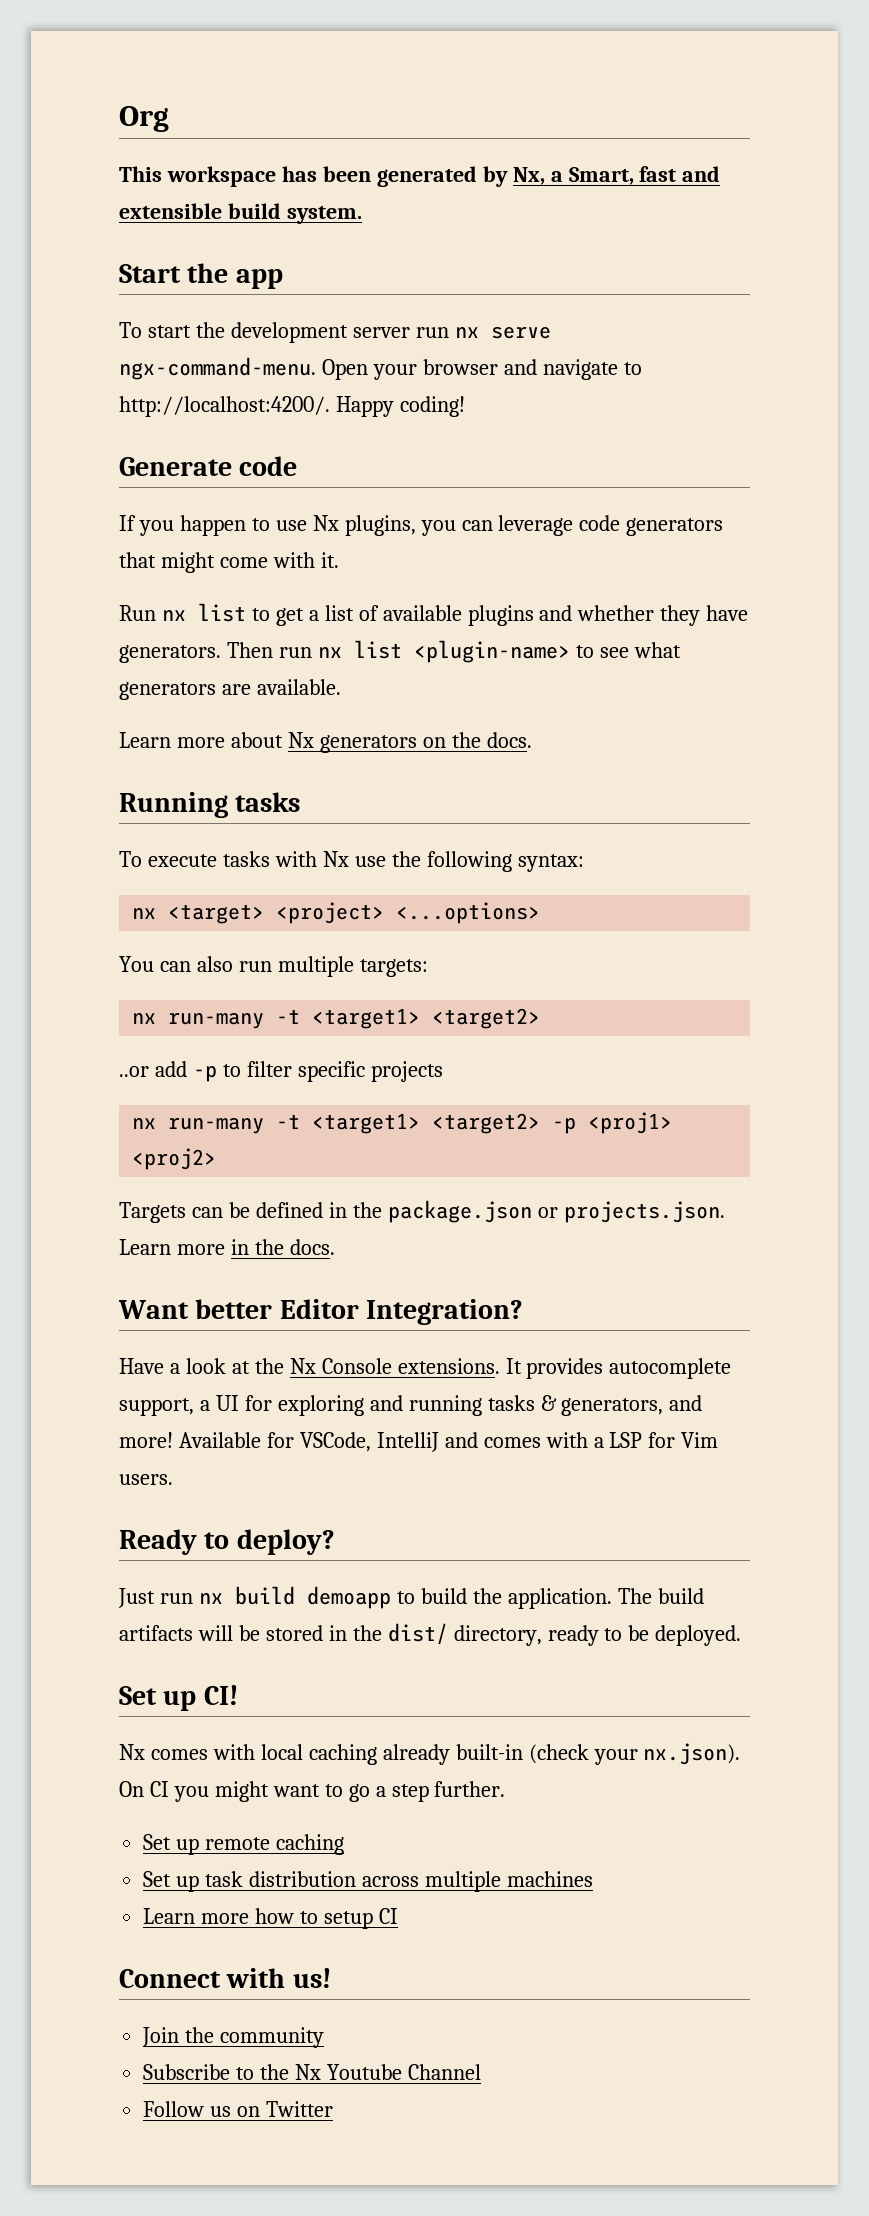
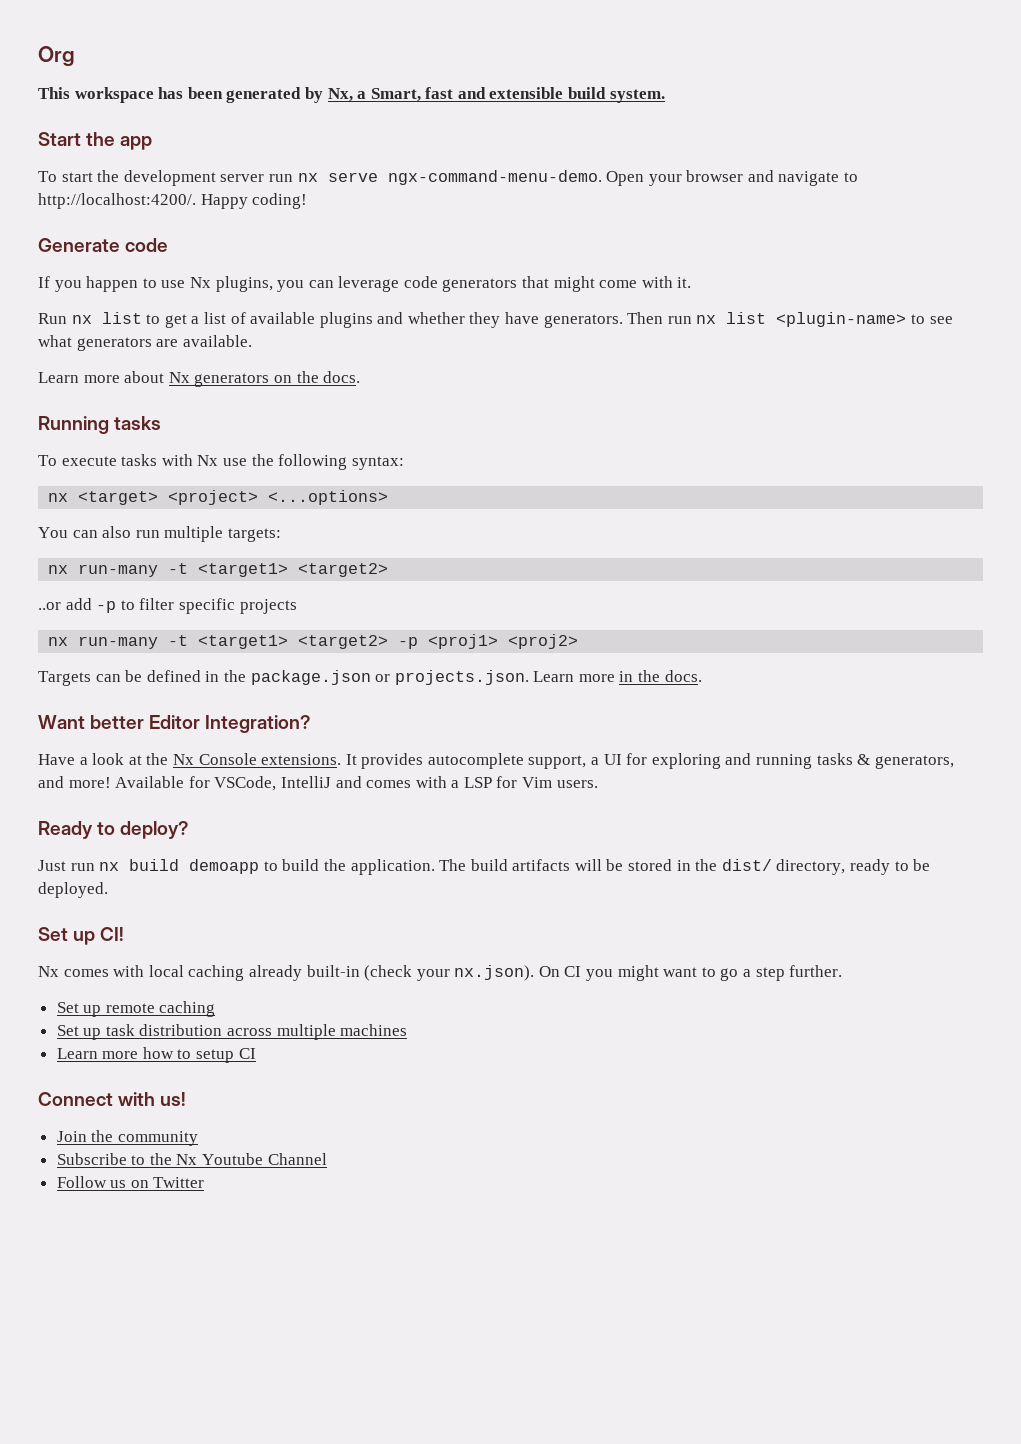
[119,357,316,380] ngx-command-menu. -> [387,170,602,185] ngx-command-menu-demo.

